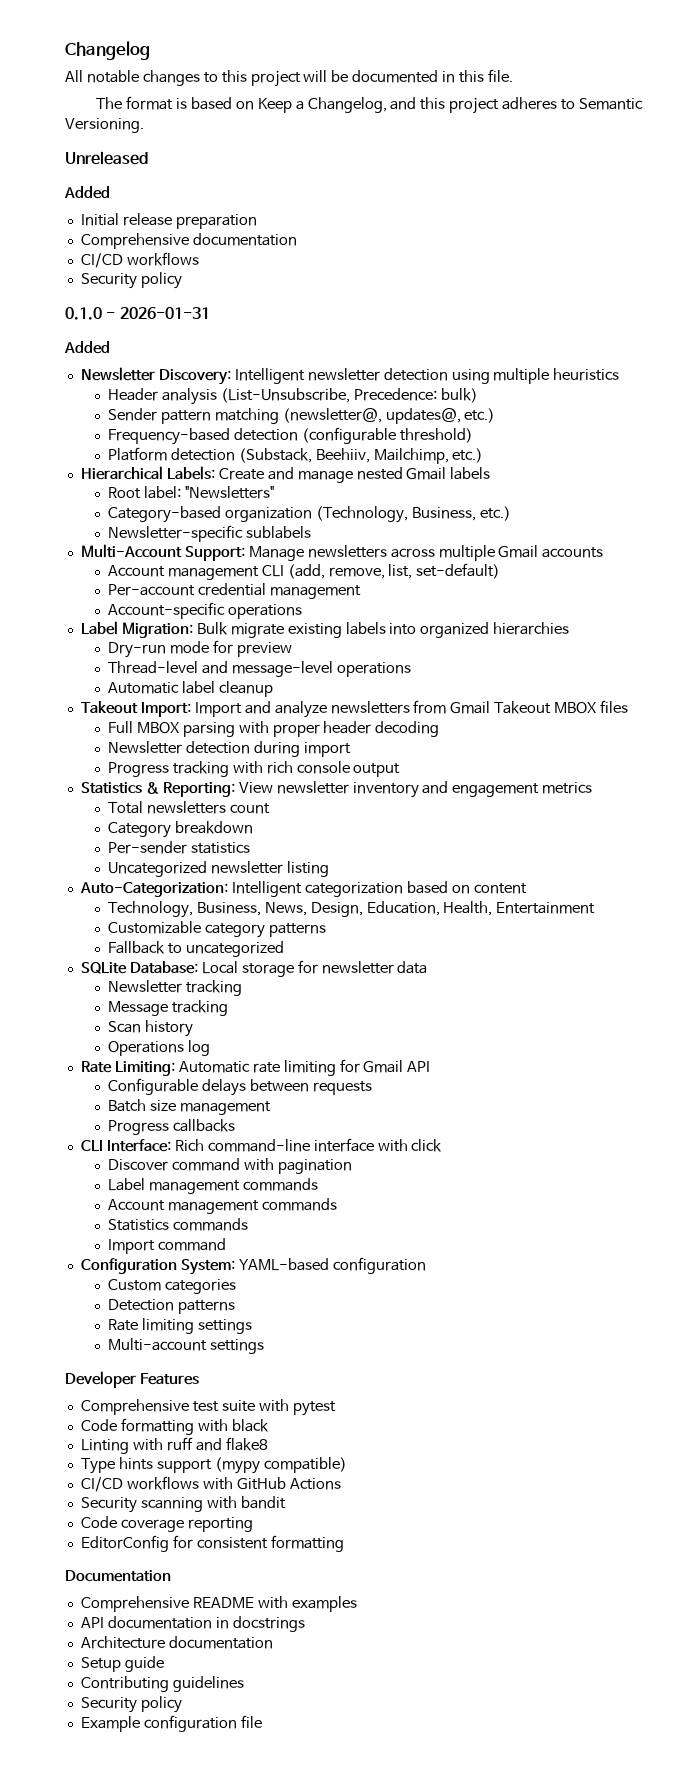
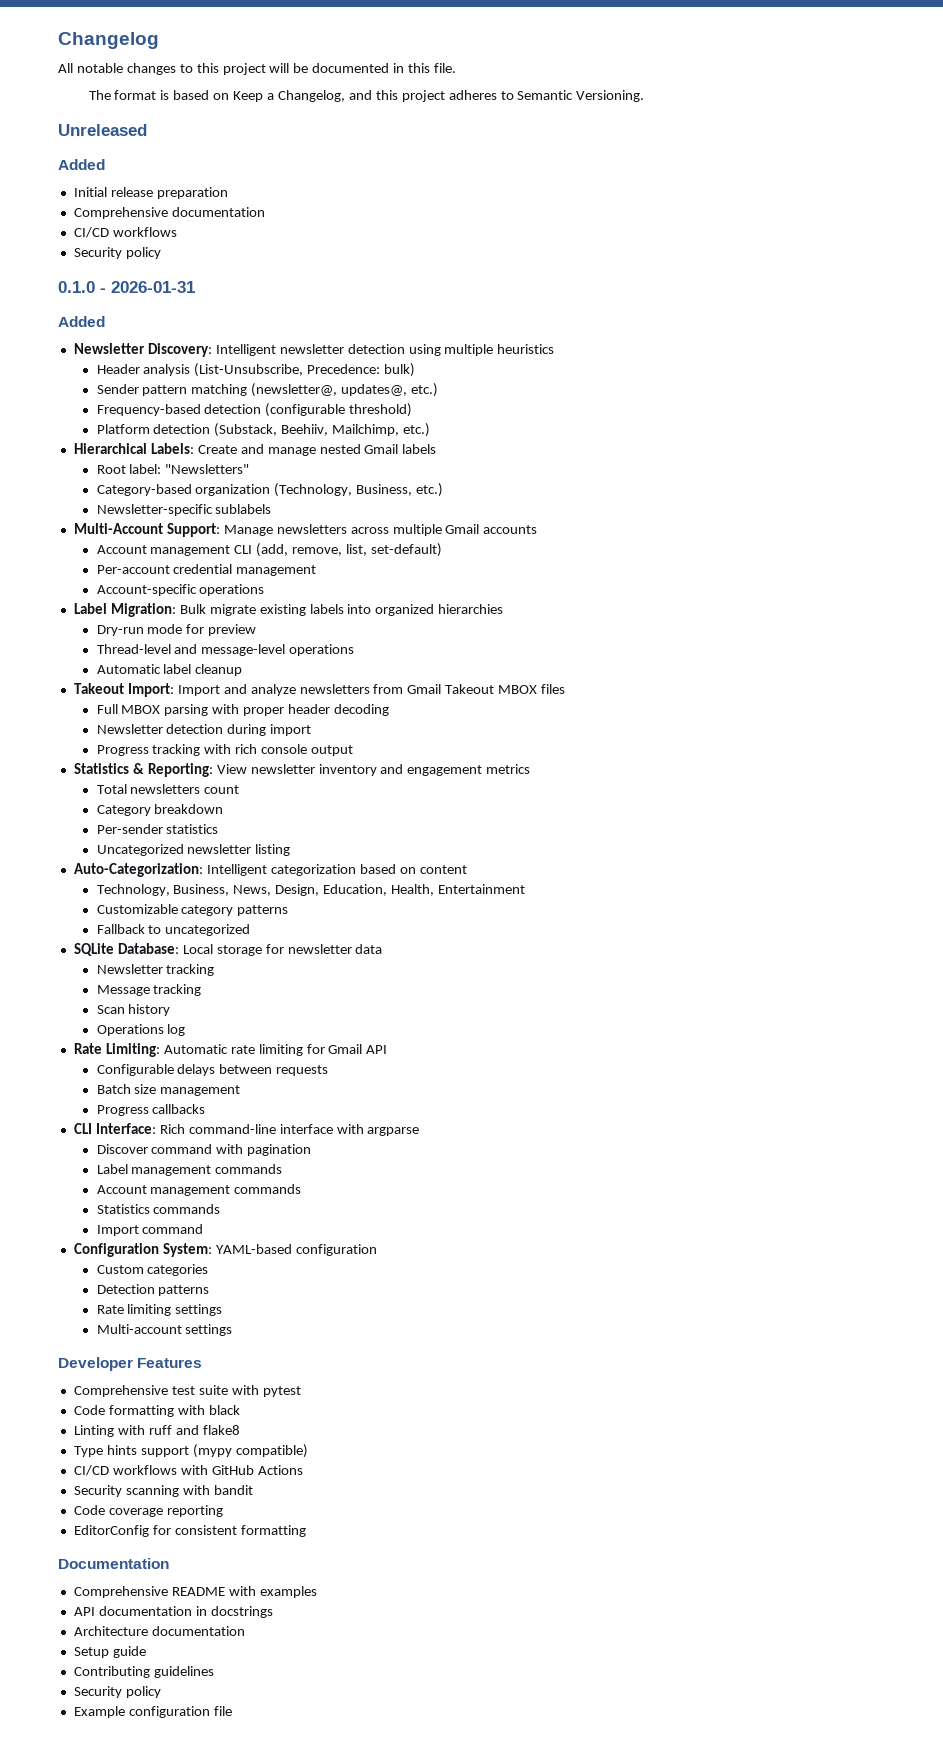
[411,1139,443,1152] click -> [367,1127,420,1136] argparse

